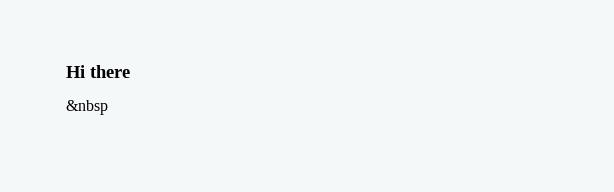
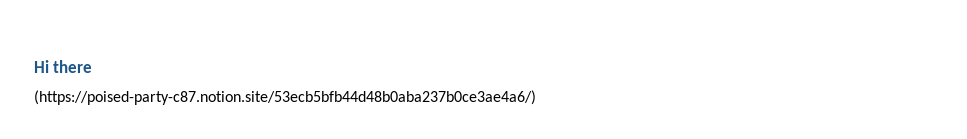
[66,100,108,115] &nbsp -> [34,90,536,105] (https://poised-party-c87.notion.site/53ecb5bfb44d48b0aba237b0ce3ae4a6/)

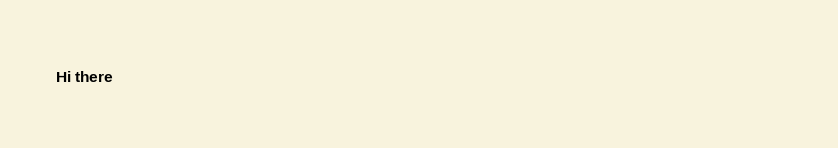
[34,90,536,105] // (https://poised-party-c87.notion.site/53ecb5bfb44d48b0aba237b0ce3ae4a6/) -> (114, 76) none

